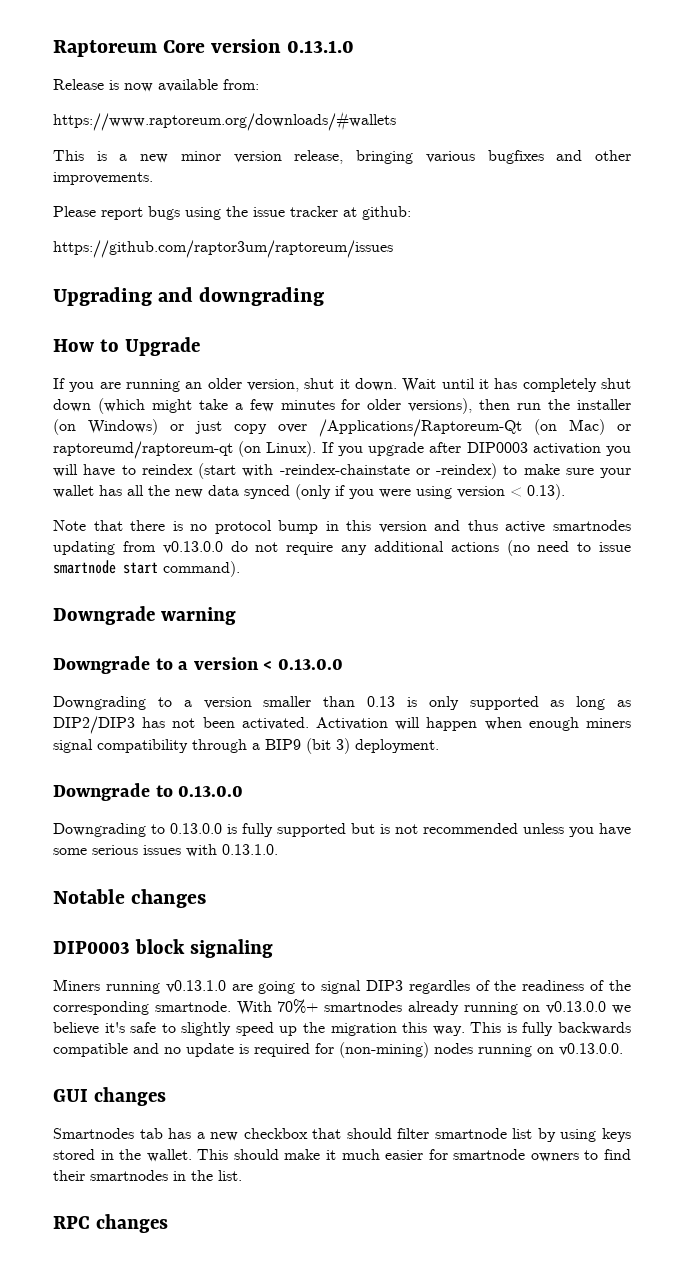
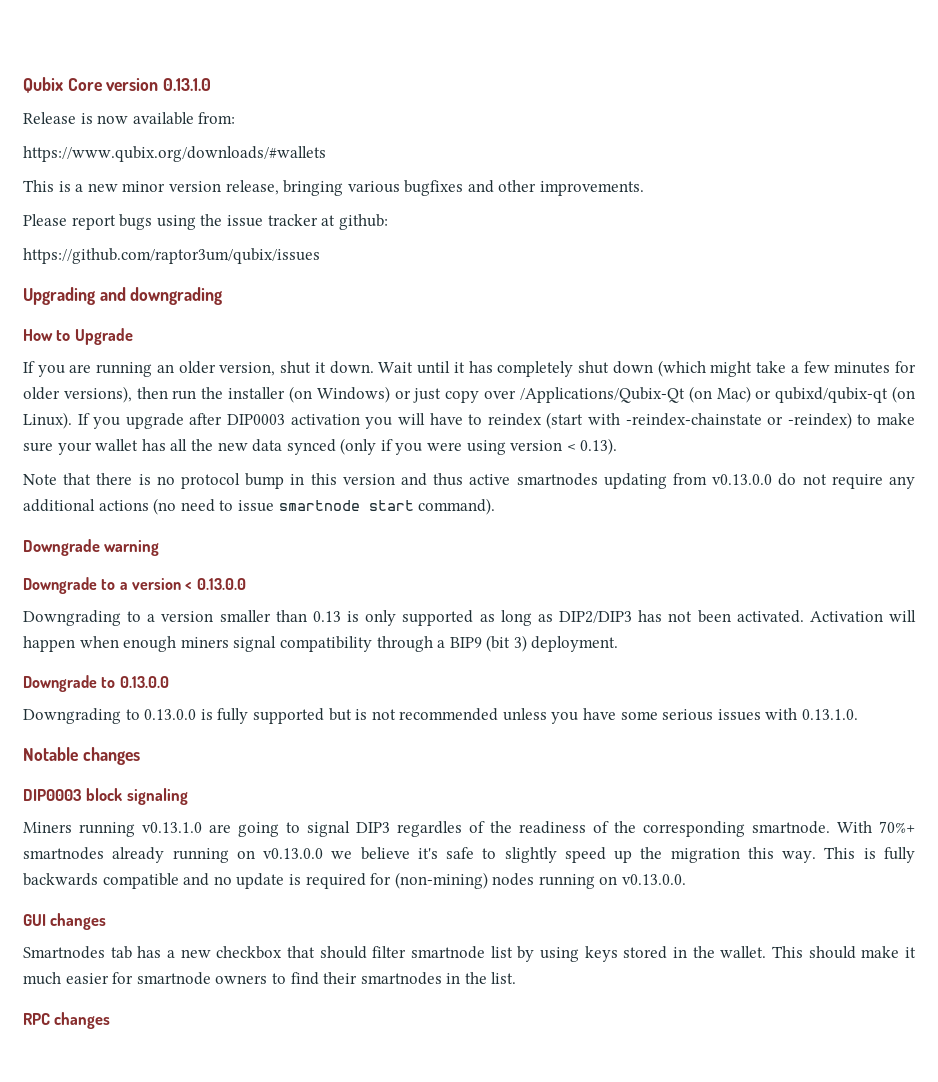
[53,40,157,57] Raptoreum -> [23,77,63,93] Qubix
[53,111,396,131] https://www.raptoreum.org/downloads/#wallets -> [23,146,326,162] https://www.qubix.org/downloads/#wallets
[53,240,393,258] https://github.com/raptor3um/raptoreum/issues -> [23,248,320,264] https://github.com/raptor3um/qubix/issues
[319,419,522,437] /Applications/Raptoreum-Qt -> [519,387,685,403] /Applications/Qubix-Qt
[53,441,233,459] raptoreumd/raptoreum-qt -> [775,387,889,403] qubixd/qubix-qt

